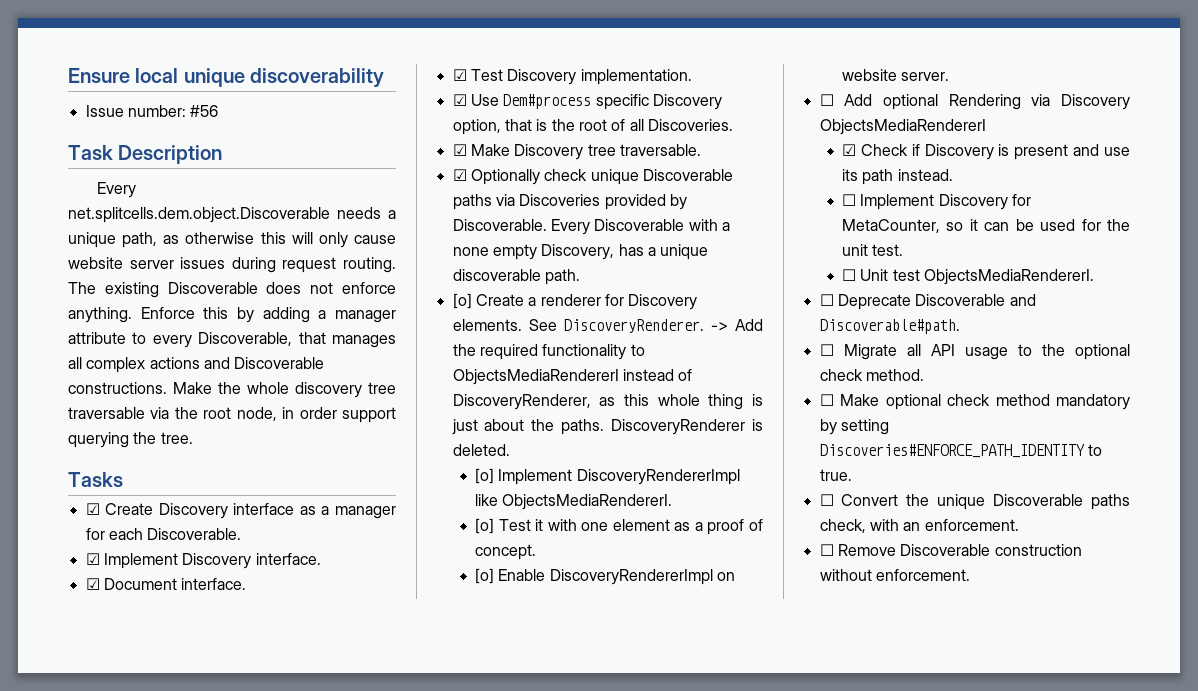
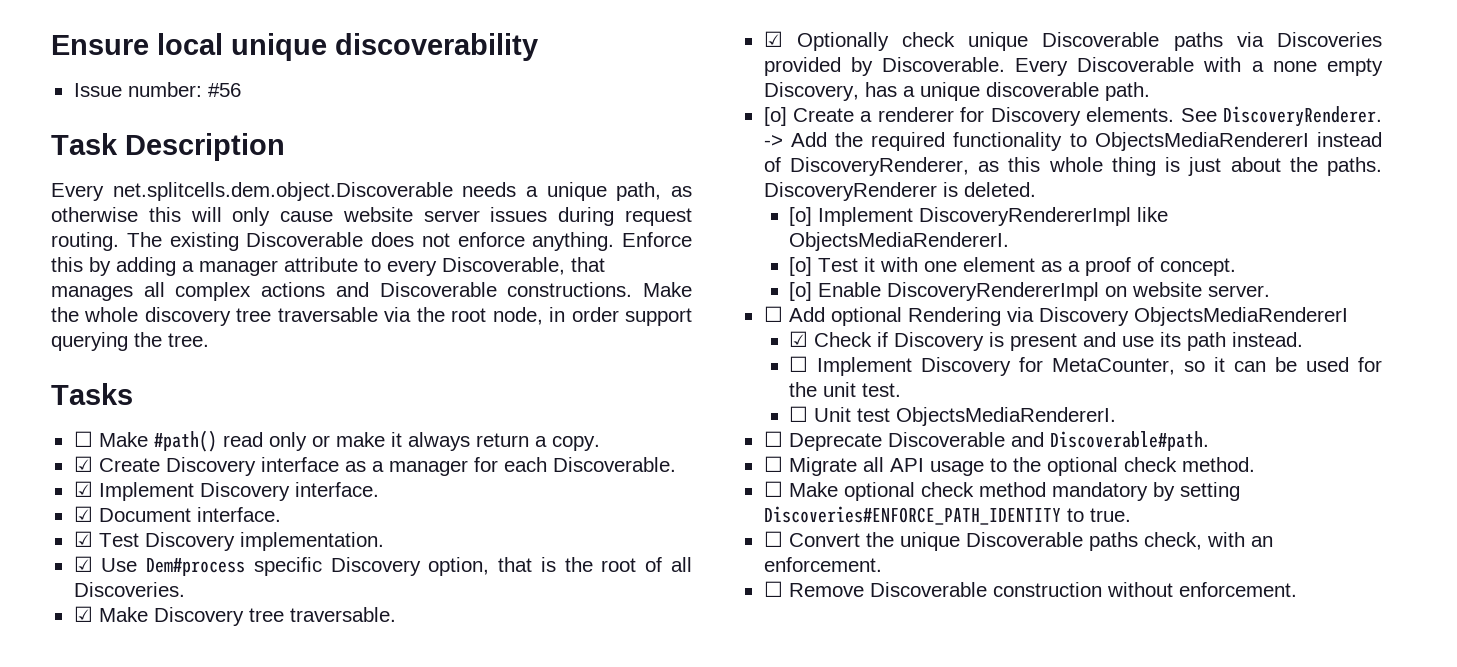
(123, 479) none -> [73,430,600,452] // ☐ Make #path() read only or make it always return a copy.

